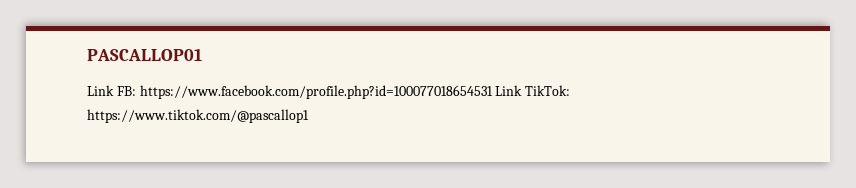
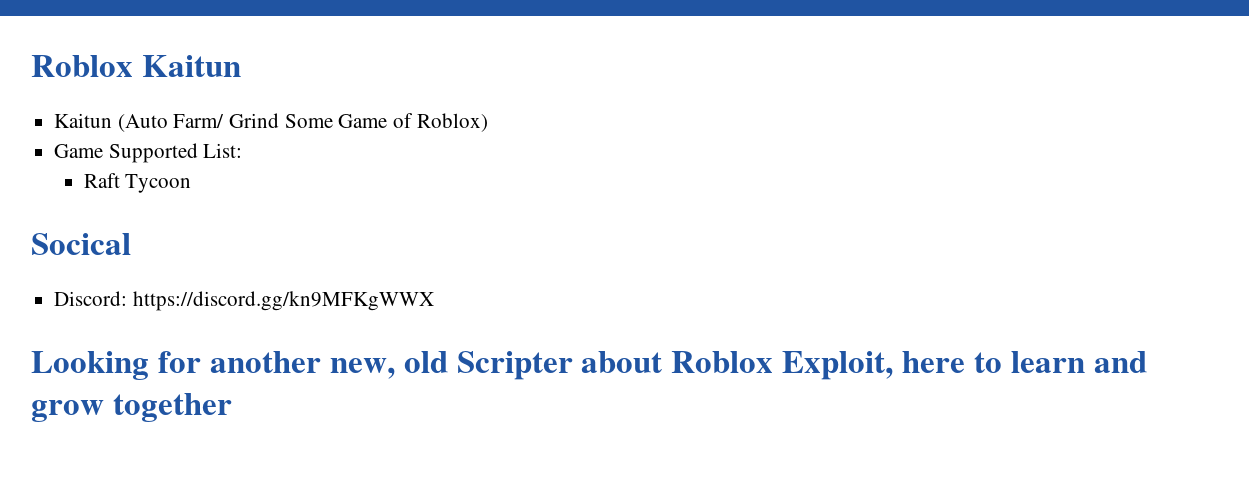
[87,48,202,61] [87,85,571,99] [87,109,309,123] PASCALLOP01 // Link FB: https://www.facebook.com/profile.php?id=100077018654531 Link TikTok: https://www.tiktok.com/@pascallop1 -> [31,55,241,77] [54,113,488,132] [54,143,243,163] [83,173,192,193] [31,233,131,255] [54,291,434,311] [31,351,1147,380] [31,393,232,422] Roblox Kaitun // Kaitun (Auto Farm/ Grind Some Game of Roblox) // Game Supported List: // Raft Tycoon // Socical // Discord: https://discord.gg/kn9MFKgWWX // Looking for another new, old Scripter about Roblox Exploit, here to learn and grow together

